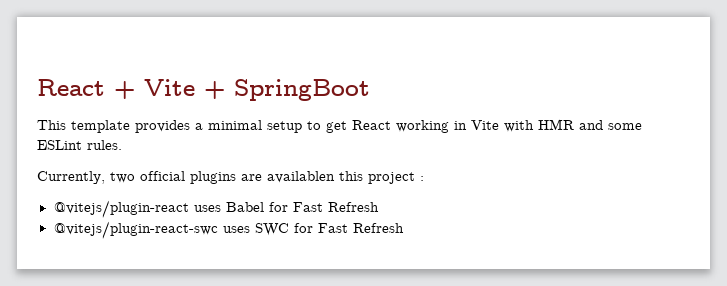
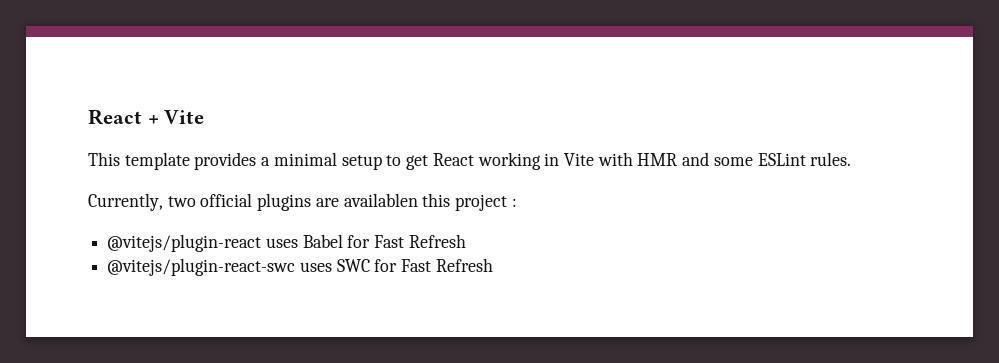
[204,79,370,101] + SpringBoot -> (205, 117) none

